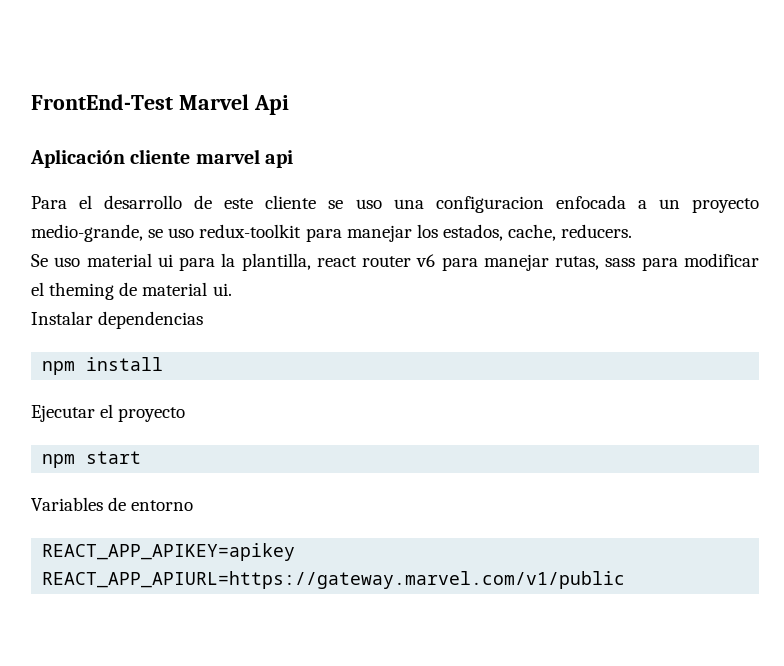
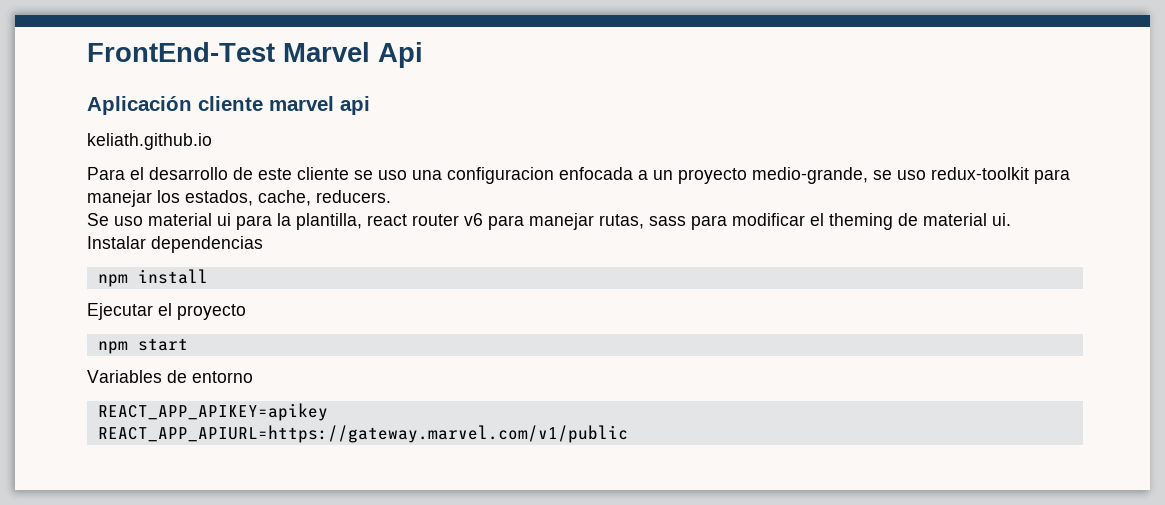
(294, 159) none -> [87,133,212,150] // keliath.github.io

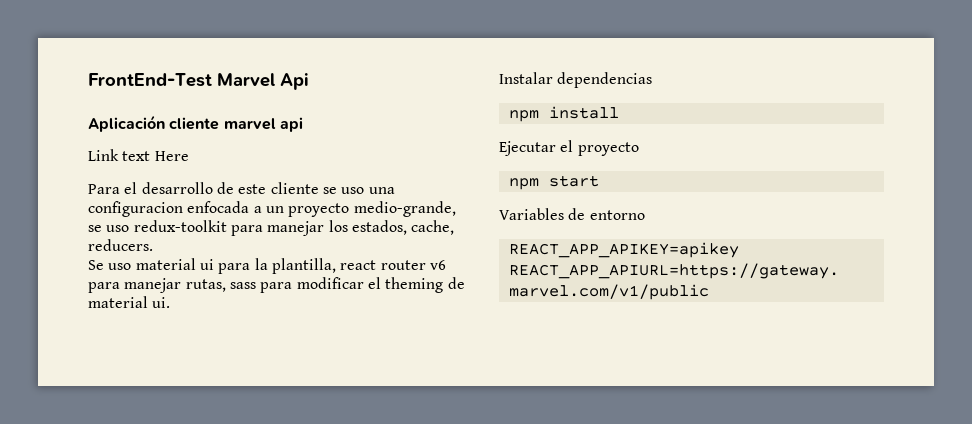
[87,133,212,150] keliath.github.io -> [88,149,189,161] Link text Here

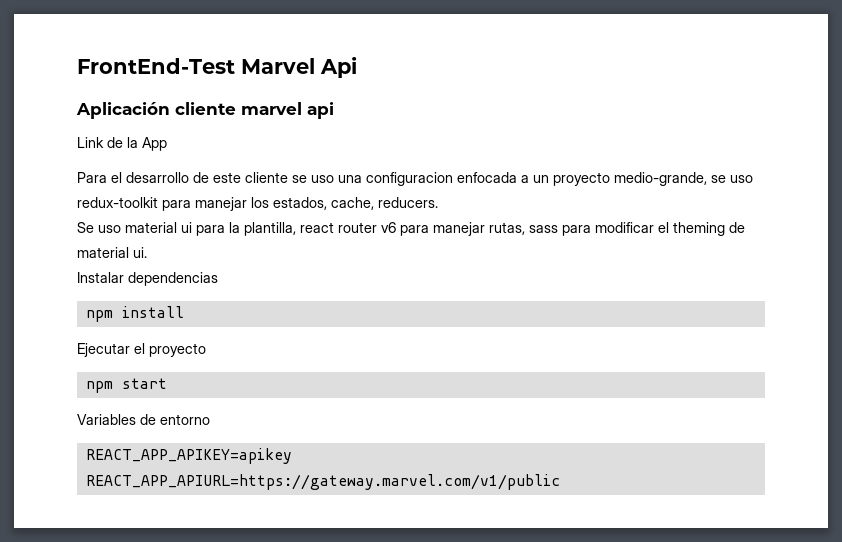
[122,151,189,161] text Here -> [107,137,167,151] de la App

